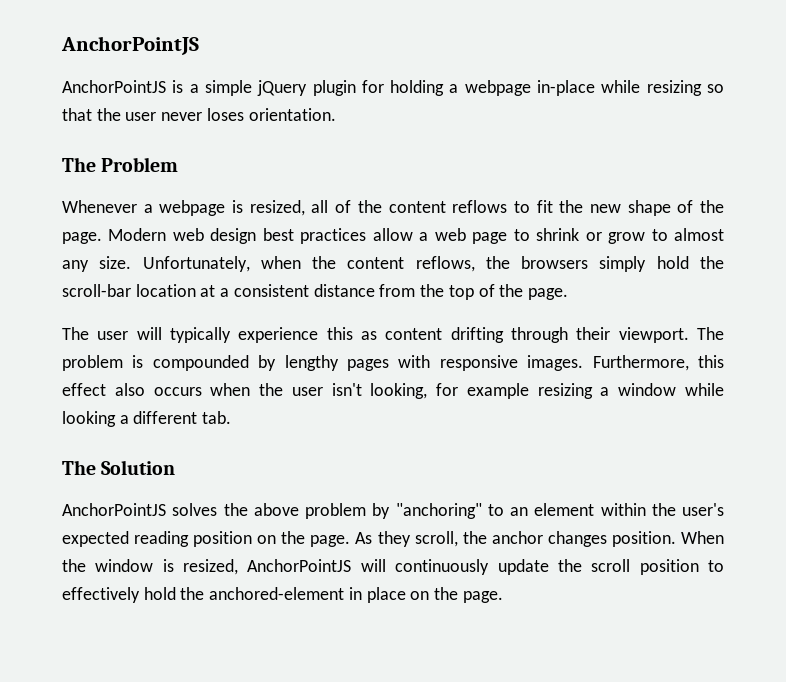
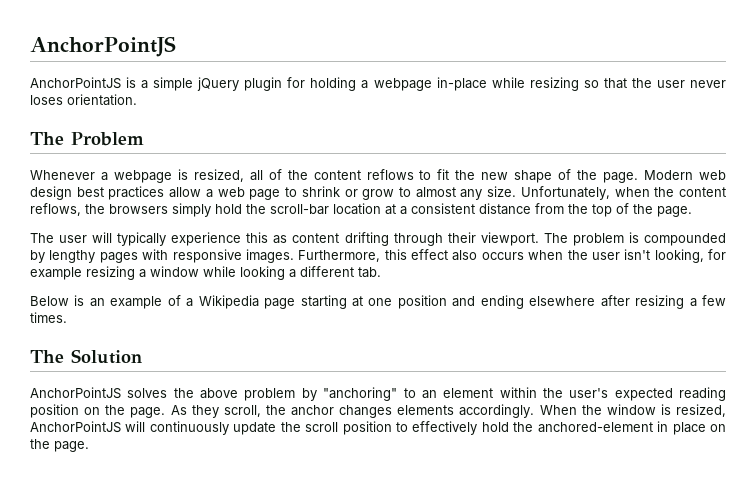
(232, 417) none -> [30,295,727,309] [30,312,67,323] // Below is an example of a Wikipedia page starting at one position and ending elsewhere after resizing a few times.
[611,531,676,547] position. -> [397,404,535,418] elements accordingly.

